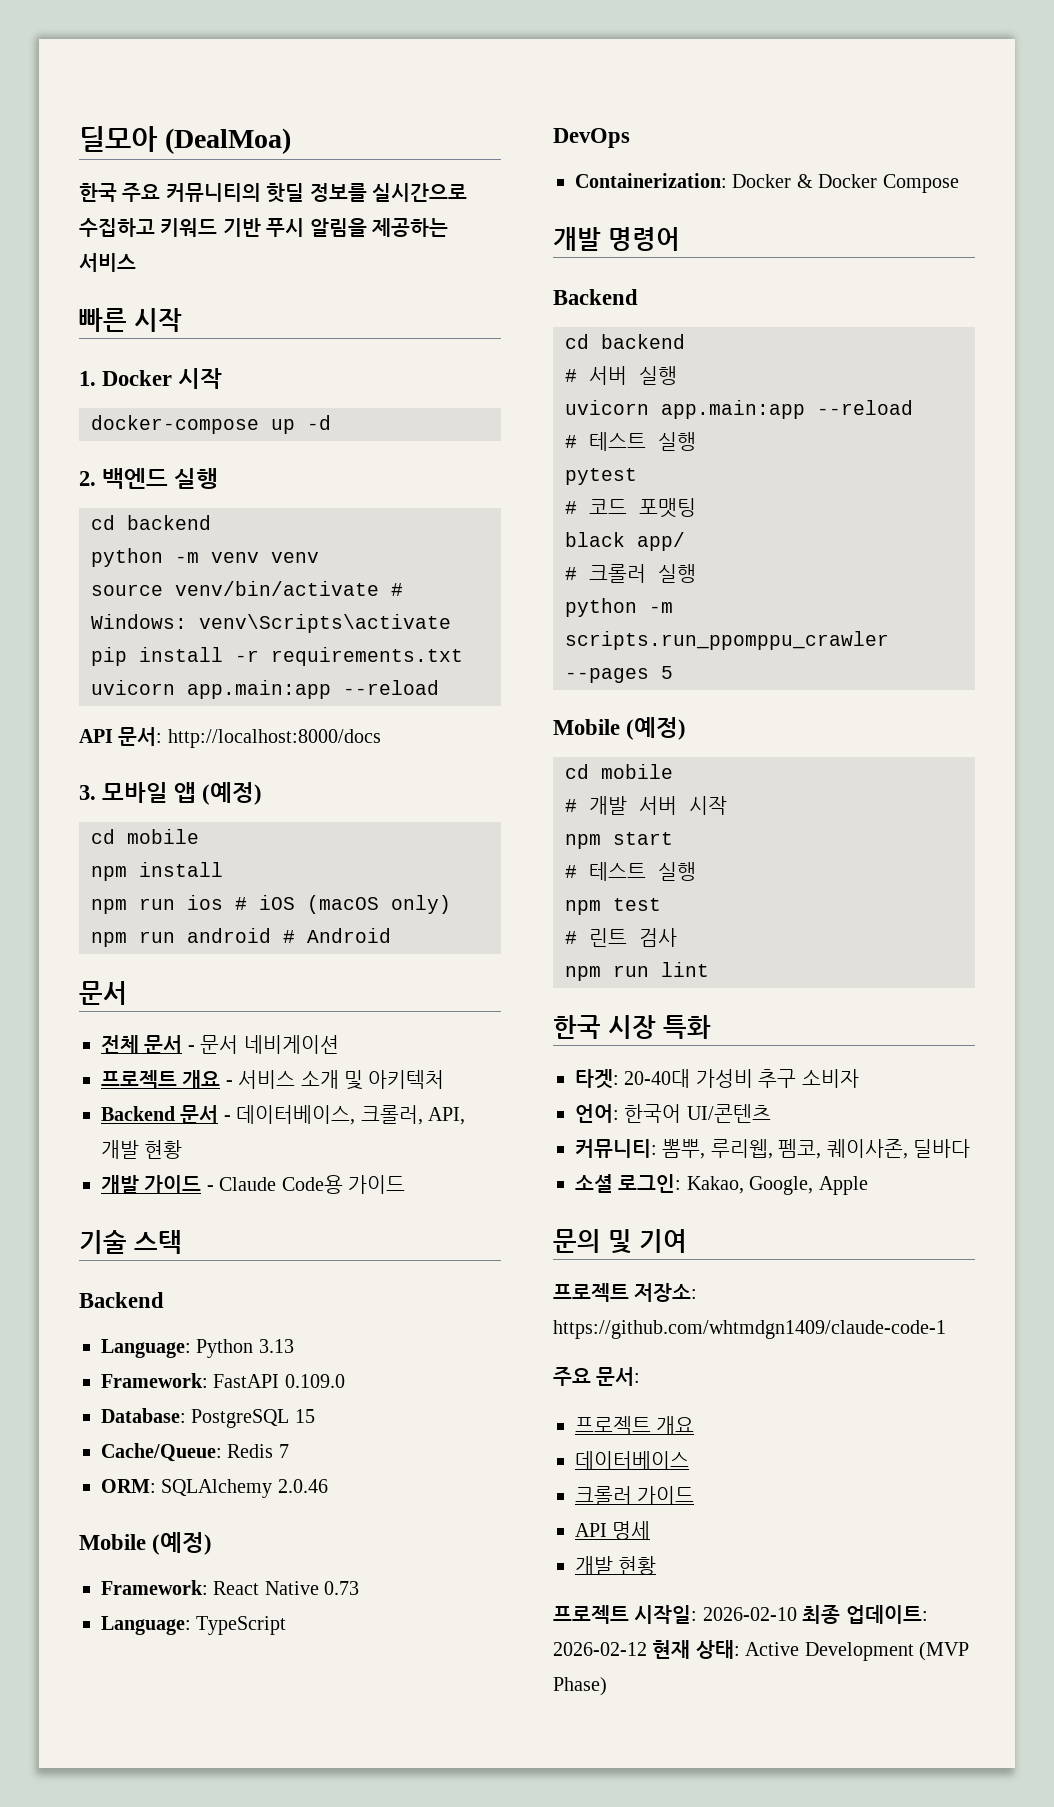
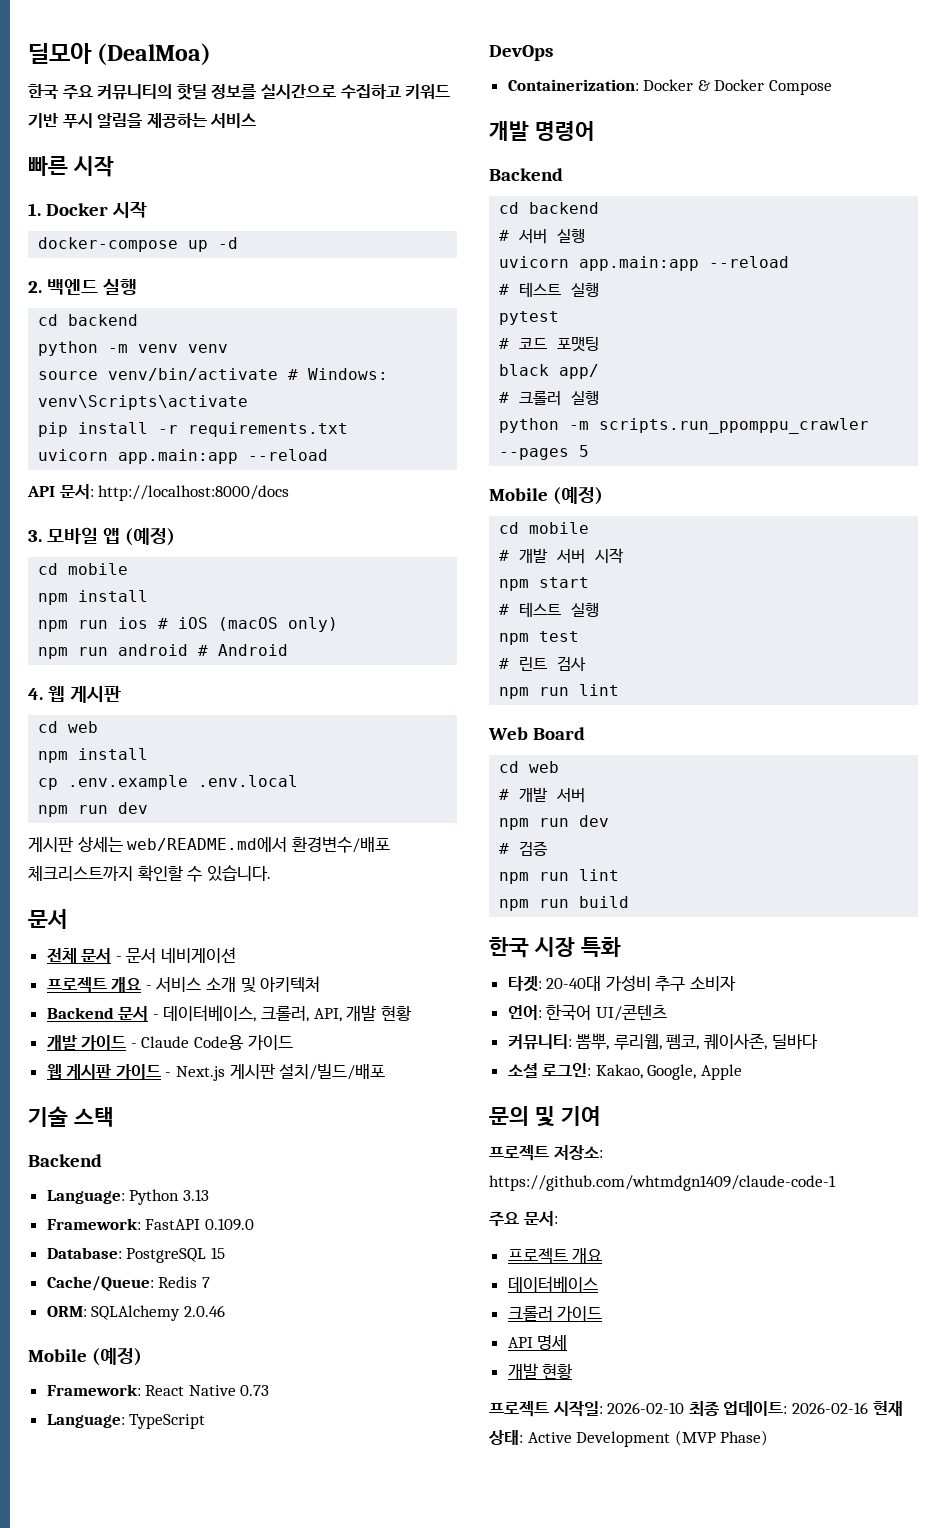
(391, 935) none -> [28,686,122,703] [38,721,99,733] [38,748,149,763] [38,775,299,790] [38,802,149,817] [28,836,390,853] [28,865,271,882] // 4. 웹 게시판 // cd web // npm install // cp .env.example .env.local // npm run dev // 게시판 상세는 web/README.md에서 환경변수/배포 체크리스트까지 확인할 수 있습니다.
(405, 1184) none -> [46,1063,386,1081] // 웹 게시판 가이드 - Next.js 게시판 설치/빌드/배포
(709, 969) none -> [488,727,586,740] [499,761,560,773] [499,787,586,803] [499,815,610,830] [499,841,549,856] [499,869,620,884] [499,896,630,911] // Web Board // cd web // # 개발 서버 // npm run dev // # 검증 // npm run lint // npm run build
[553,1642,647,1656] 2026-02-12 -> [791,1402,868,1414] 2026-02-16

